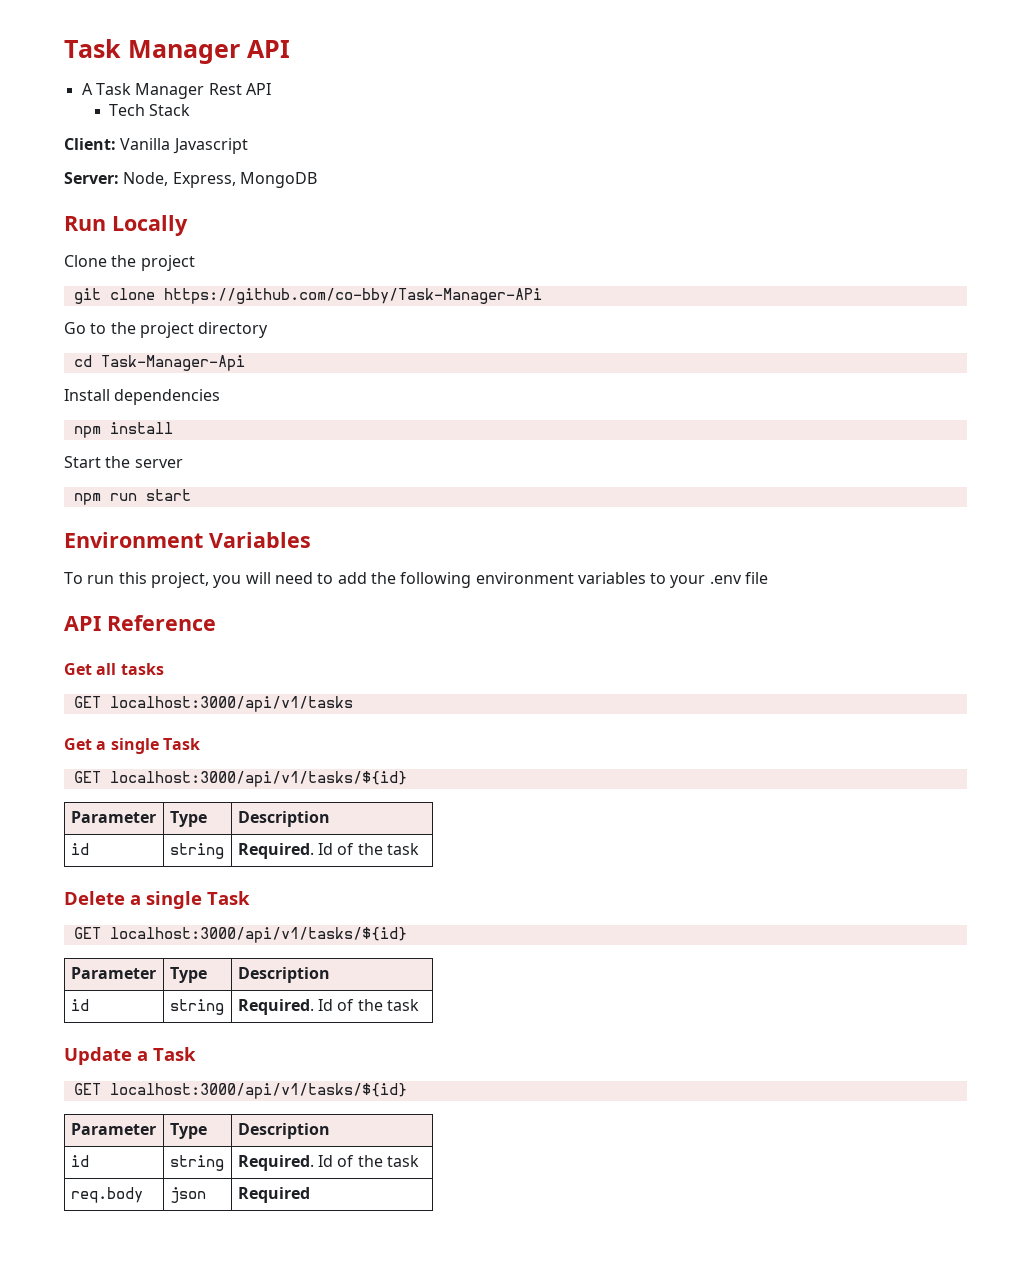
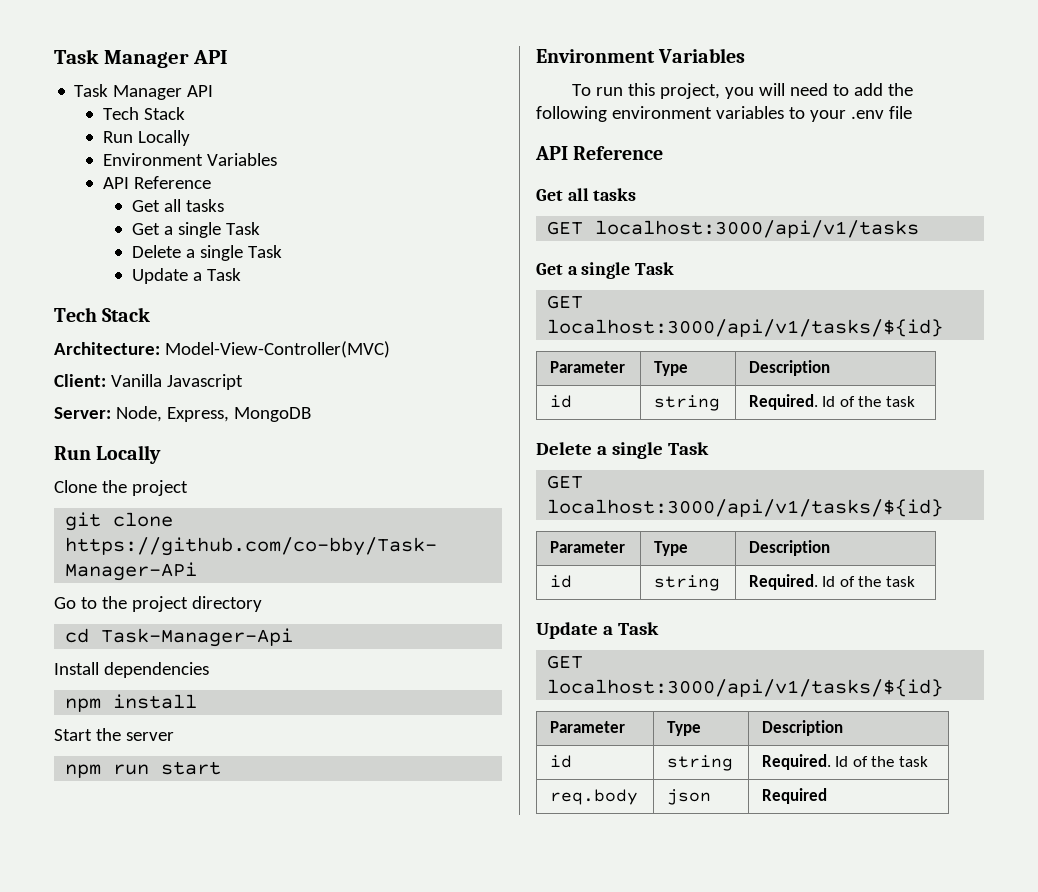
[64,39,290,64] [81,83,242,99] Task Manager API // A Task Manager Rest -> [54,49,229,68] [74,84,183,100] Task Manager API // Task Manager
(191, 110) none -> [103,130,191,146] [103,153,278,166] [103,176,212,189] [131,199,224,212] [131,222,260,238] [131,245,282,261] [131,268,241,284] [54,307,151,322] [54,341,390,358] // Run Locally // Environment Variables // API Reference // Get all tasks // Get a single Task // Delete a single Task // Update a Task // Tech Stack // Architecture: Model-View-Controller(MVC)

